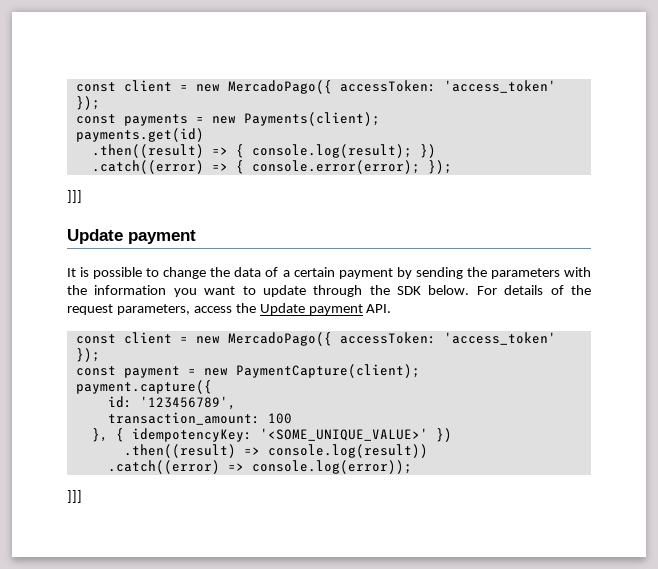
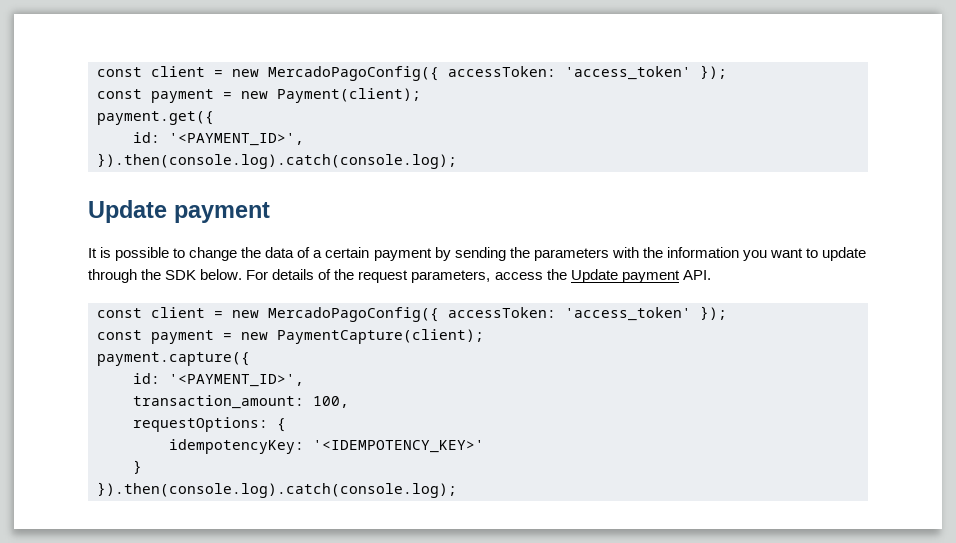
[75,80,556,94] [75,96,100,110] [75,112,380,126] [75,128,204,142] [91,144,436,158] [91,160,452,174] [67,190,82,203] const client = new MercadoPago({ accessToken: 'access_token' }); // const payments = new Payments(client); // payments.get(id) // .then((result) => { console.log(result); }) // .catch((error) => { console.error(error); }); // ]]] -> [97,65,727,81] [97,88,421,103] [97,111,214,125] [133,132,304,146] [97,153,457,169] const client = new MercadoPagoConfig({ accessToken: 'access_token' }); // const payment = new Payment(client); // payment.get({ // id: '<PAYMENT_ID>', // }).then(console.log).catch(console.log);
[227,332,332,346] MercadoPago({ -> [268,307,439,322] MercadoPagoConfig({
[139,396,236,410] '123456789', -> [169,374,304,387] '<PAYMENT_ID>',
[267,413,292,424] [91,428,452,442] [123,444,428,458] [107,460,412,474] [67,490,82,503] 100 // }, { idempotencyKey: '<SOME_UNIQUE_VALUE>' }) // .then((result) => console.log(result)) // .catch((error) => console.log(error)); // ]]] -> [313,396,349,408] [133,417,286,432] [169,439,484,454] [133,460,142,474] [97,482,457,498] 100, // requestOptions: { // idempotencyKey: '<IDEMPOTENCY_KEY>' // } // }).then(console.log).catch(console.log);

